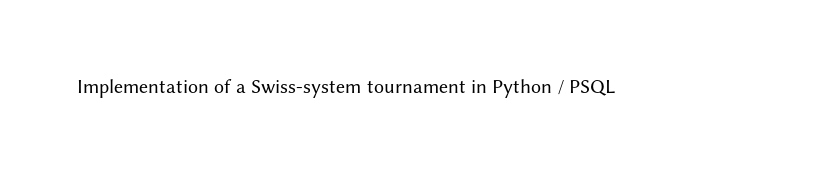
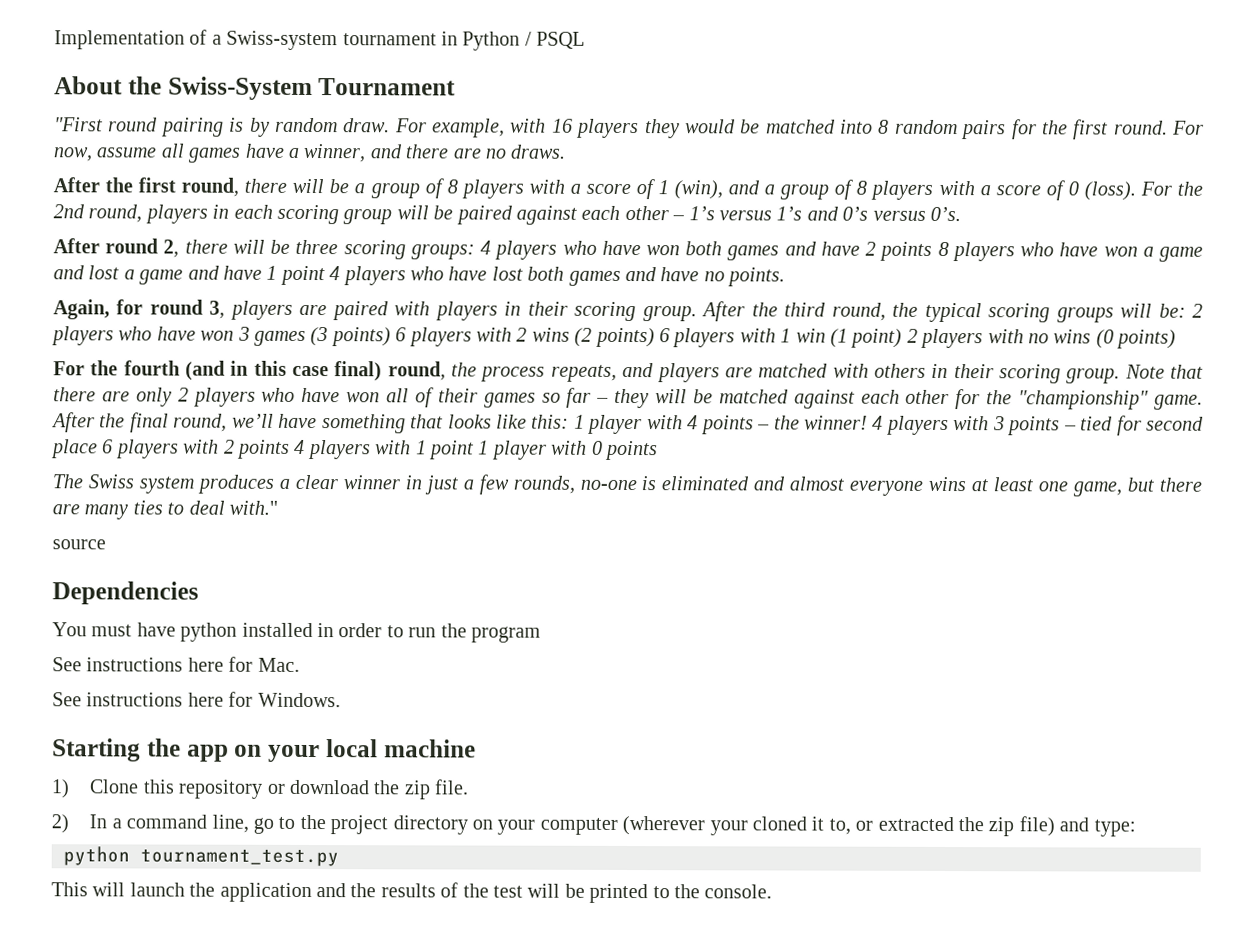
(616, 88) none -> [54,76,457,101] [54,117,1204,140] [53,143,567,163] [53,177,1203,201] [53,204,961,225] [53,238,1204,262] [53,265,786,287] [53,299,1204,323] [51,326,1177,349] [53,360,1203,384] [53,387,1203,410] [51,412,1204,436] [51,439,658,461] [52,474,1203,497] [52,500,278,520] [52,539,106,550] [52,581,199,605] [52,622,541,643] [52,656,300,672] [52,691,341,708] [52,738,476,763] [51,779,470,800] [51,814,1136,837] [63,846,339,867] [51,882,773,904] // About the Swiss-System Tournament // "First round pairing is by random draw. For example, with 16 players they would be matched into 8 random pairs for the first round. For now, assume all games have a winner, and there are no draws. // After the first round, there will be a group of 8 players with a score of 1 (win), and a group of 8 players with a score of 0 (loss). For the 2nd round, players in each scoring group will be paired against each other – 1’s versus 1’s and 0’s versus 0’s. // After round 2, there will be three scoring groups: 4 players who have won both games and have 2 points 8 players who have won a game and lost a game and have 1 point 4 players who have lost both games and have no points. // Again, for round 3, players are paired with players in their scoring group. After the third round, the typical scoring groups will be: 2 players who have won 3 games (3 points) 6 players with 2 wins (2 points) 6 players with 1 win (1 point) 2 players with no wins (0 points) // For the fourth (and in this case final) round, the process repeats, and players are matched with others in their scoring group. Note that there are only 2 players who have won all of their games so far – they will be matched against each other for the "championship" game. After the final round, we’ll have something that looks like this: 1 player with 4 points – the winner! 4 players with 3 points – tied for second place 6 players with 2 points 4 players with 1 point 1 player with 0 points // The Swiss system produces a clear winner in just a few rounds, no-one is eliminated and almost everyone wins at least one game, but there are many ties to deal with." // source // Dependencies // You must have python installed in order to run the program // See instructions here for Mac. // See instructions here for Windows. // Starting the app on your local machine // 1) Clone this repository or download the zip file. // 2) In a command line, go to the project directory on your computer (wherever your cloned it to, or extracted the zip file) and type: // python tournament_test.py // This will launch the application and the results of the test will be printed to the console.

